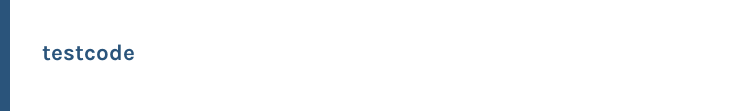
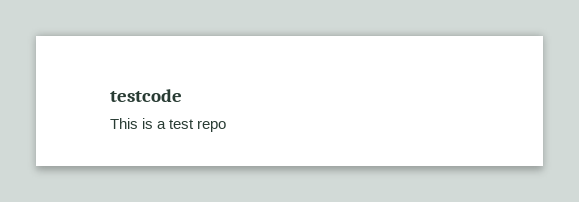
(135, 52) none -> [110,118,227,132] // This is a test repo

